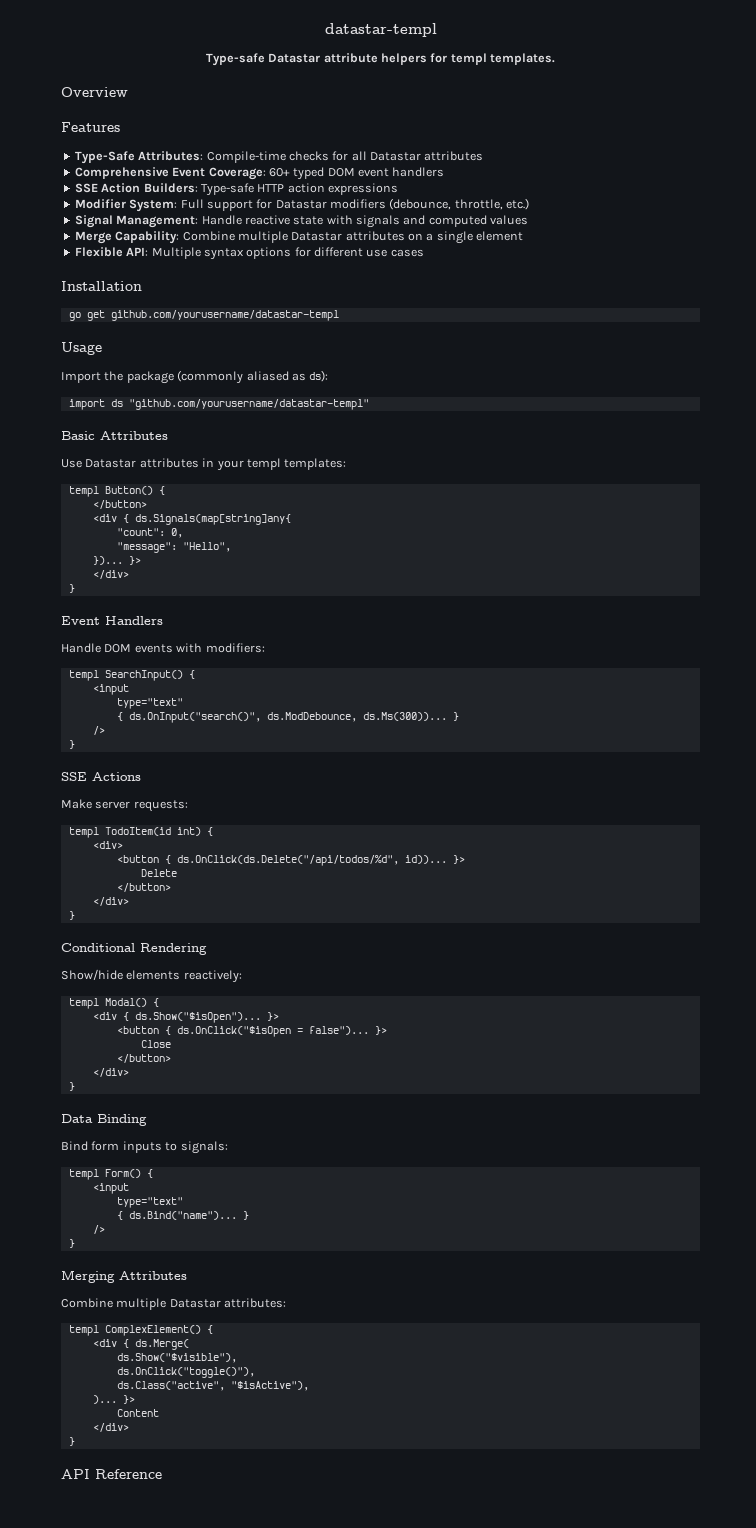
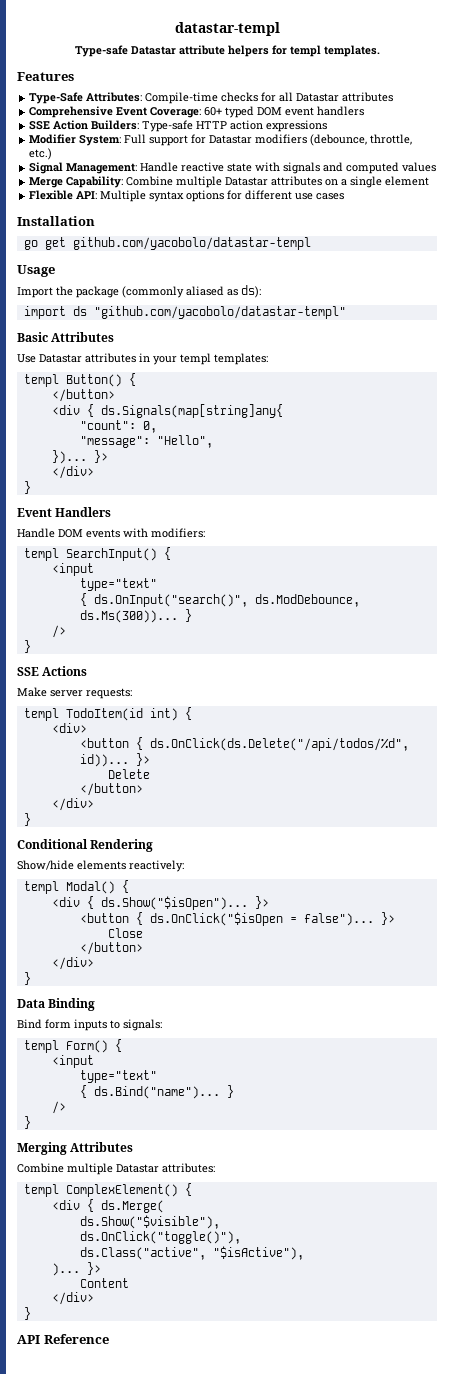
[61,87,128,97] // Overview -> (380, 51) none
[110,310,339,321] github.com/yourusername/datastar-templ -> [72,237,311,250] github.com/yacobolo/datastar-templ
[128,399,369,410] "github.com/yourusername/datastar-templ" -> [93,306,346,319] "github.com/yacobolo/datastar-templ"

